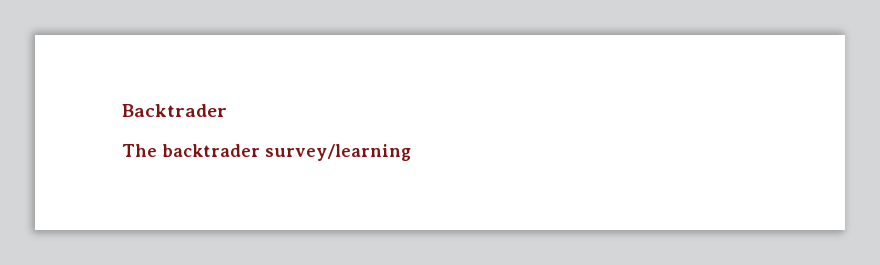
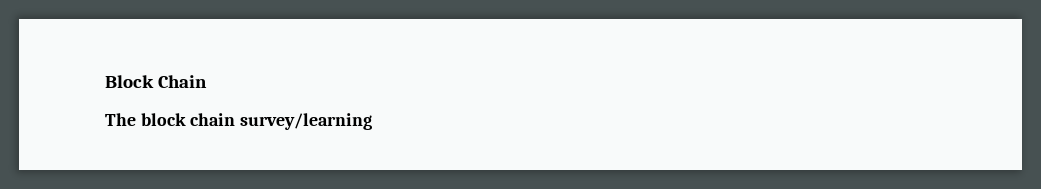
[122,104,227,117] Backtrader -> [105,75,207,88] Block Chain
[162,144,260,157] backtrader -> [140,113,236,126] block chain

